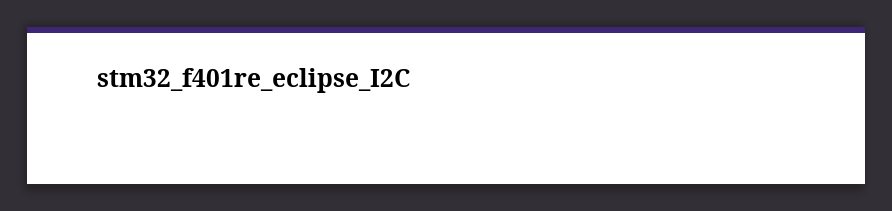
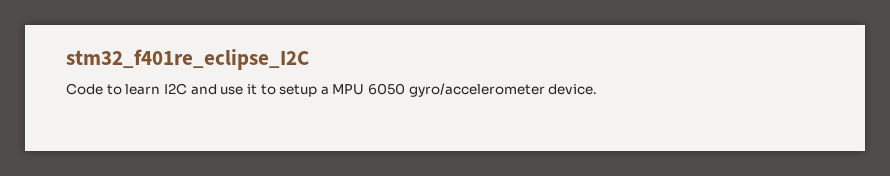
(410, 80) none -> [66,83,598,97] // Code to learn I2C and use it to setup a MPU 6050 gyro/accelerometer device.

